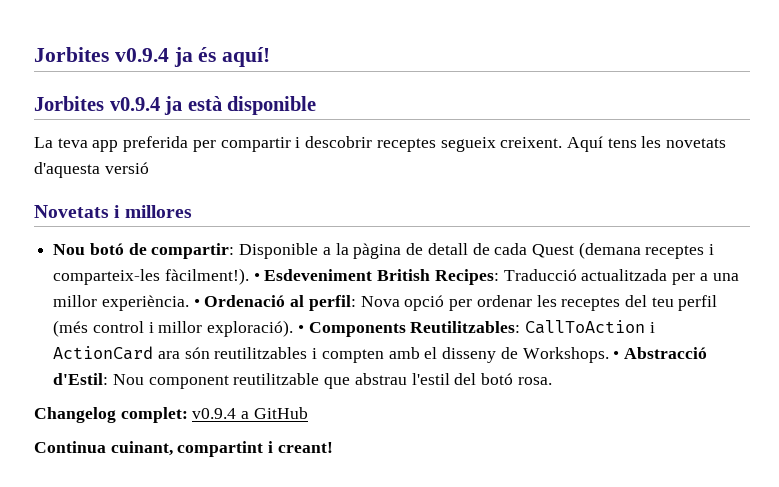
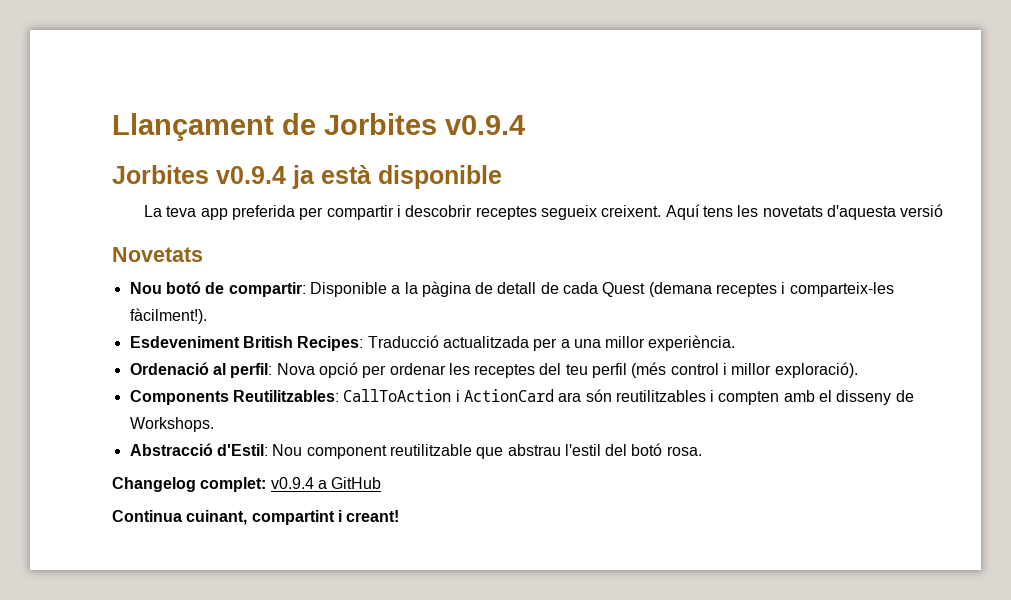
[34,47,271,67] Jorbites v0.9.4 ja és aquí! -> [112,113,525,141] Llançament de Jorbites v0.9.4
[114,205,192,218] i millores -> (203, 254) none
[253,273,260,281] • -> (207, 316) //
[193,299,200,307] • -> (736, 343) //
[297,325,304,333] • -> (858, 370) //
[613,351,620,359] • -> (214, 424) //

